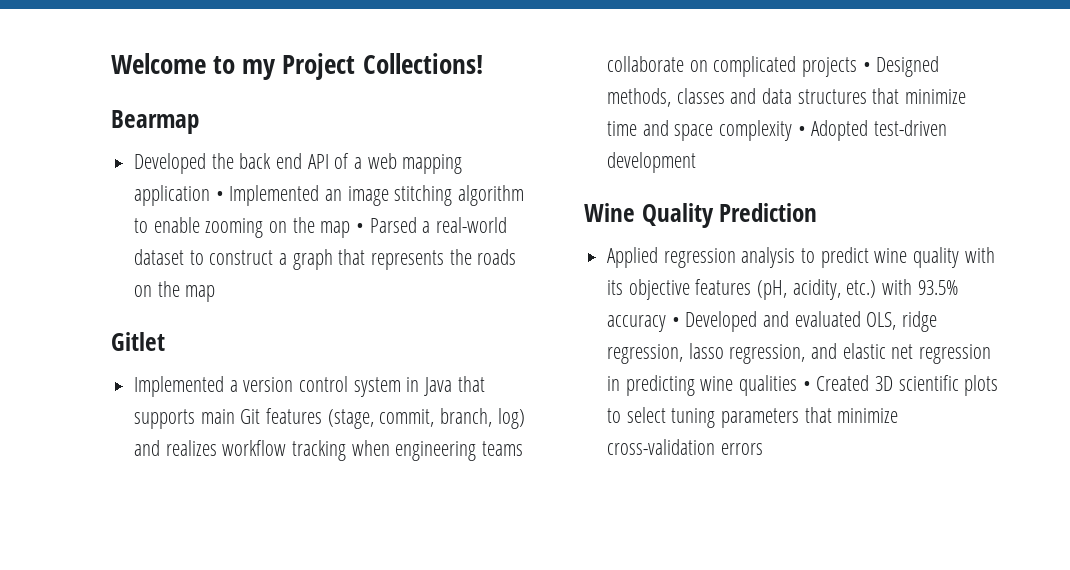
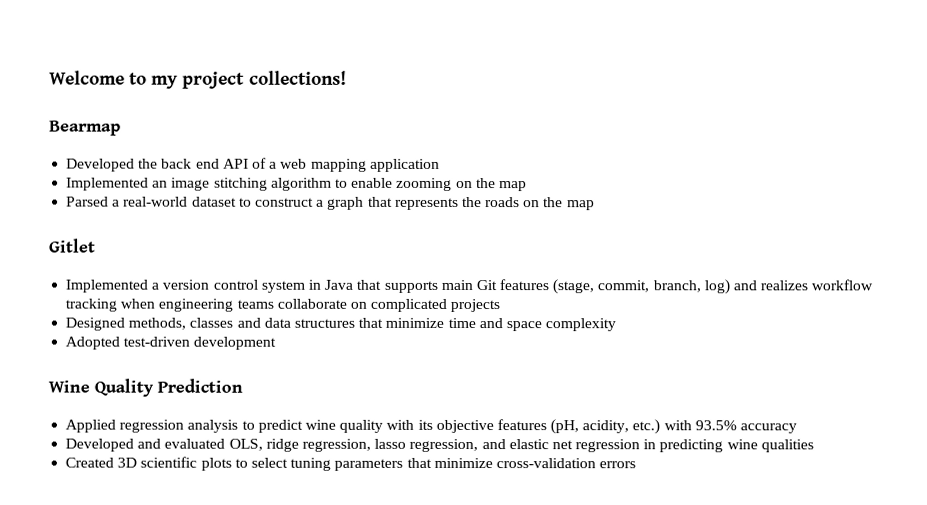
[282,53,483,80] Project Collections! -> [182,70,347,89] project collections!
[215,191,224,201] • -> (440, 165) //
[356,223,365,233] • -> (527, 186) //
[862,62,871,72] • -> (501, 305) //
[797,126,806,136] • -> (617, 325) //
[671,317,680,327] • -> (798, 428) //
[802,381,811,391] • -> (814, 446) //

